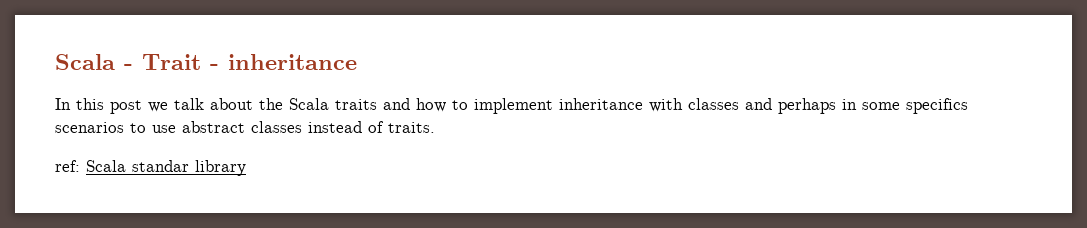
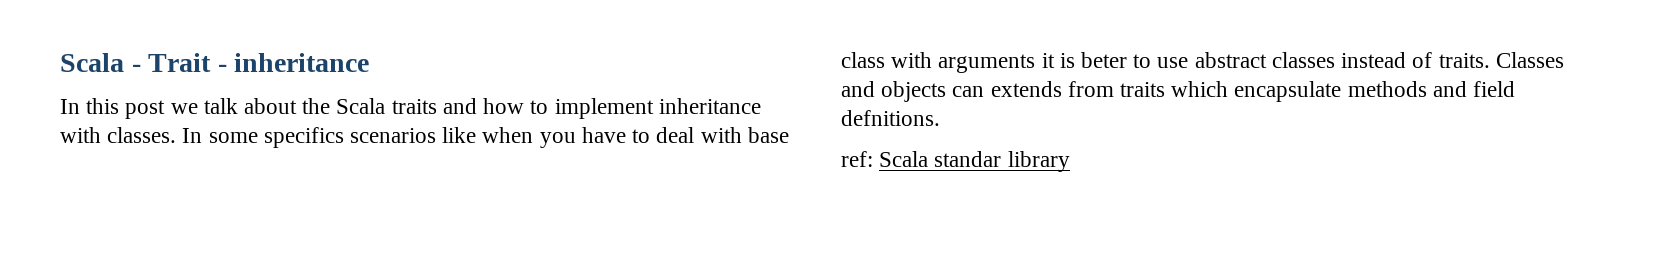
[688,98,968,114] [55,122,124,133] classes and perhaps in some specifics scenarios -> [107,127,789,148] [841,52,1128,73] classes. In some specifics scenarios like when you have to deal with base class with arguments it is beter
(435, 127) none -> [1495,52,1564,68] [841,81,1516,102] [841,110,940,126] Classes and objects can extends from traits which encapsulate methods and field defnitions.

